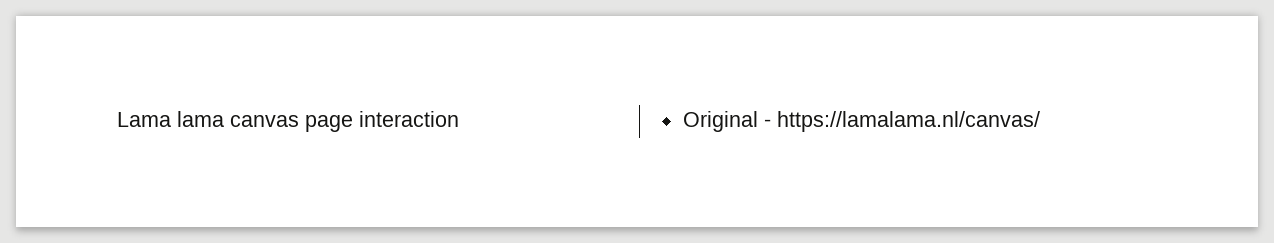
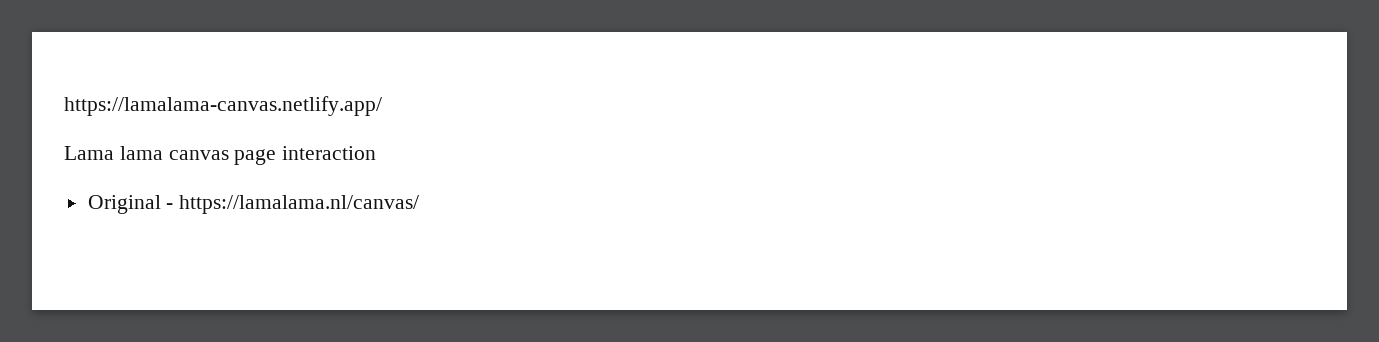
(117, 119) none -> [64,96,382,116] https://lamalama-canvas.netlify.app/ //

